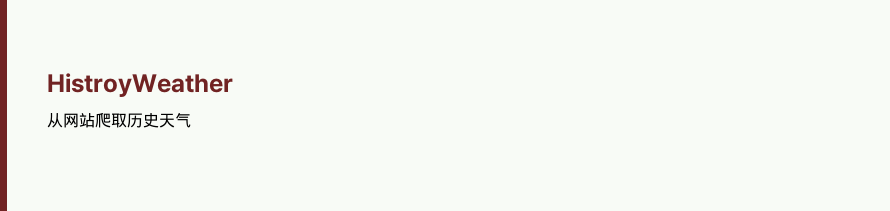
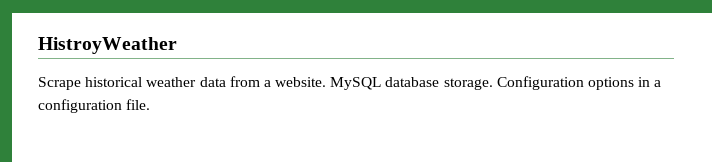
[47,112,191,128] 从网站爬取历史天气 -> [38,76,662,90] [38,99,151,113] Scrape historical weather data from a website. MySQL database storage. Configuration options in a configuration file.

